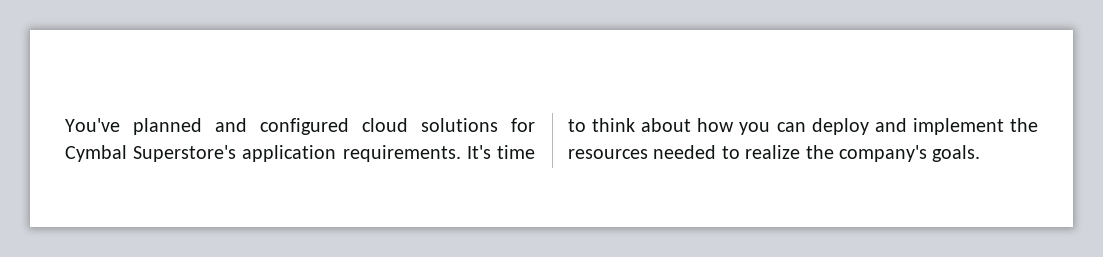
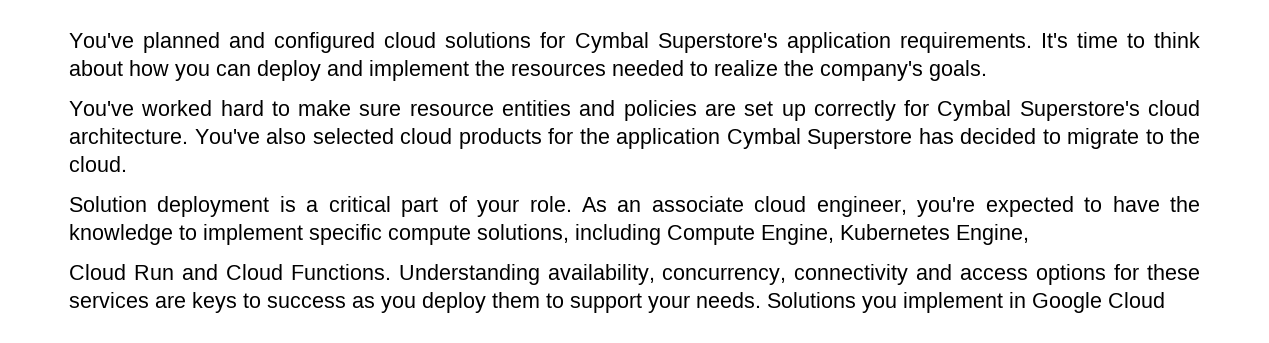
(981, 153) none -> [69,100,1200,121] [69,128,1200,149] [69,156,127,172] [69,196,1200,217] [69,224,1029,245] [69,264,1200,285] [69,292,1165,313] // You've worked hard to make sure resource entities and policies are set up correctly for Cymbal Superstore's cloud architecture. You've also selected cloud products for the application Cymbal Superstore has decided to migrate to the cloud. // Solution deployment is a critical part of your role. As an associate cloud engineer, you're expected to have the knowledge to implement specific compute solutions, including Compute Engine, Kubernetes Engine, // Cloud Run and Cloud Functions. Understanding availability, concurrency, connectivity and access options for these services are keys to success as you deploy them to support your needs. Solutions you implement in Google Cloud

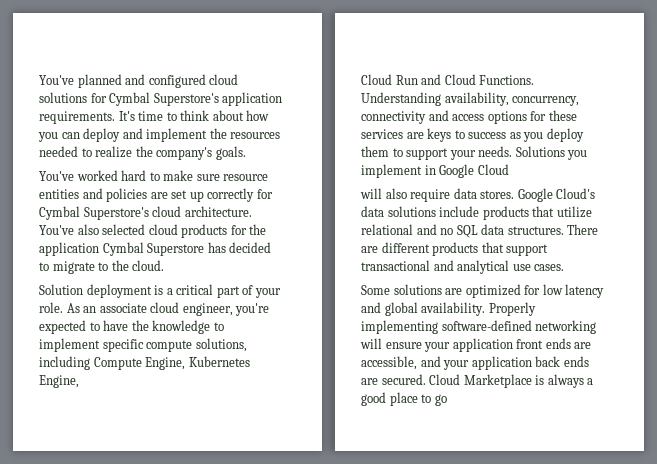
(1165, 300) none -> [360,188,596,202] [361,206,592,220] [361,224,599,238] [361,242,549,256] [361,260,565,274] [361,284,605,298] [361,302,536,316] [361,320,597,334] [360,338,592,352] [361,356,589,370] [361,374,594,388] [361,392,447,406] // will also require data stores. Google Cloud's data solutions include products that utilize relational and no SQL data structures. There are different products that support transactional and analytical use cases. // Some solutions are optimized for low latency and global availability. Properly implementing software-defined networking will ensure your application front ends are accessible, and your application back ends are secured. Cloud Marketplace is always a good place to go

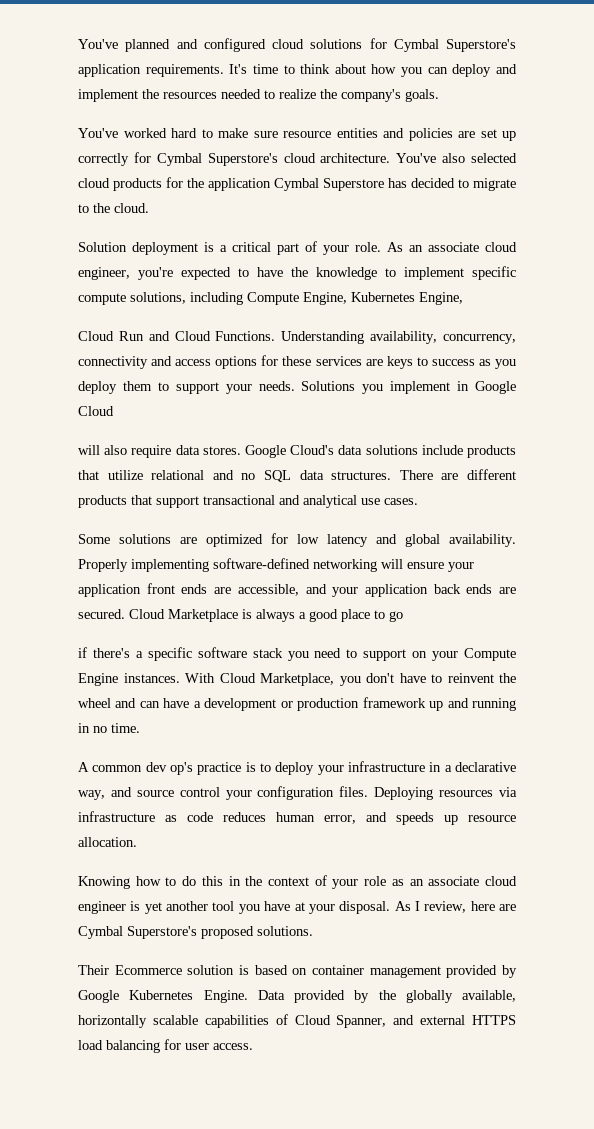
(447, 400) none -> [78,647,516,661] [78,673,516,686] [78,697,516,711] [78,723,140,733] [78,761,516,775] [78,786,517,800] [78,811,516,825] [78,837,137,847] [78,875,517,889] [78,901,516,914] [78,926,313,939] [78,965,517,978] [78,990,516,1003] [78,1014,516,1028] [78,1039,253,1053] // if there's a specific software stack you need to support on your Compute Engine instances. With Cloud Marketplace, you don't have to reinvent the wheel and can have a development or production framework up and running in no time. // A common dev op's practice is to deploy your infrastructure in a declarative way, and source control your configuration files. Deploying resources via infrastructure as code reduces human error, and speeds up resource allocation. // Knowing how to do this in the context of your role as an associate cloud engineer is yet another tool you have at your disposal. As I review, here are Cymbal Superstore's proposed solutions. // Their Ecommerce solution is based on container management provided by Google Kubernetes Engine. Data provided by the globally available, horizontally scalable capabilities of Cloud Spanner, and external HTTPS load balancing for user access.

